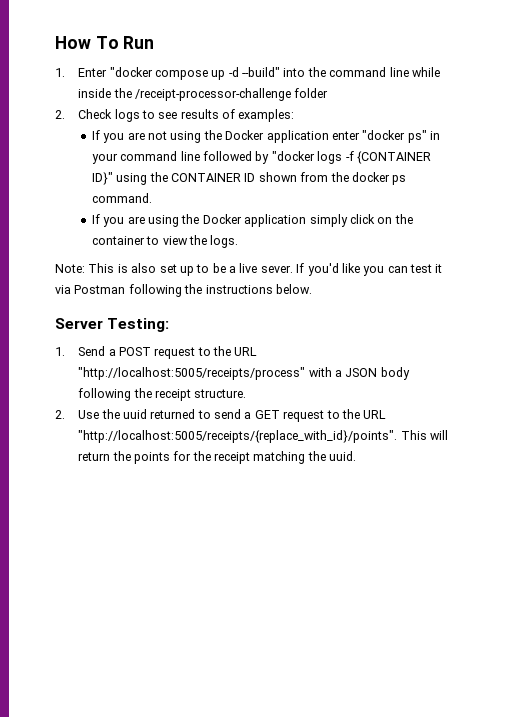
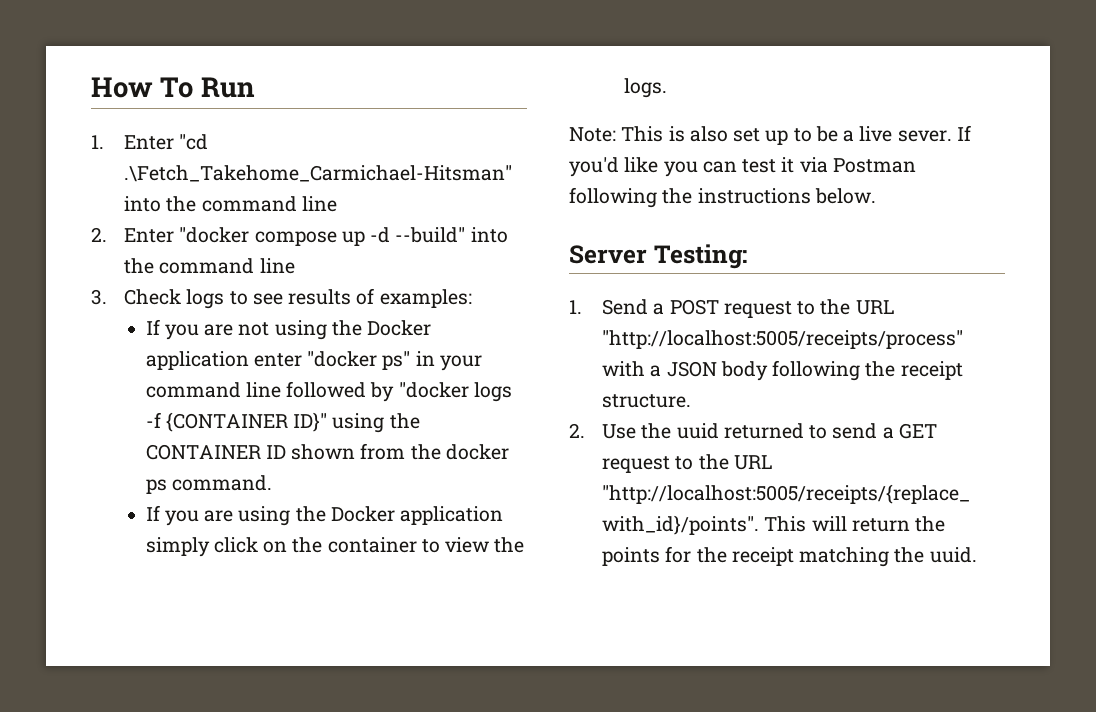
(108, 72) none -> [179,134,209,150] [124,165,513,182] [124,196,337,212] [91,227,175,243] "cd .\Fetch_Takehome_Carmichael-Hitsman" into the command line // 2. Enter
[411,67,440,77] [78,88,329,101] [55,110,65,119] while inside the /receipt-processor-challenge folder // 2. -> [91,289,107,305] // 3.

